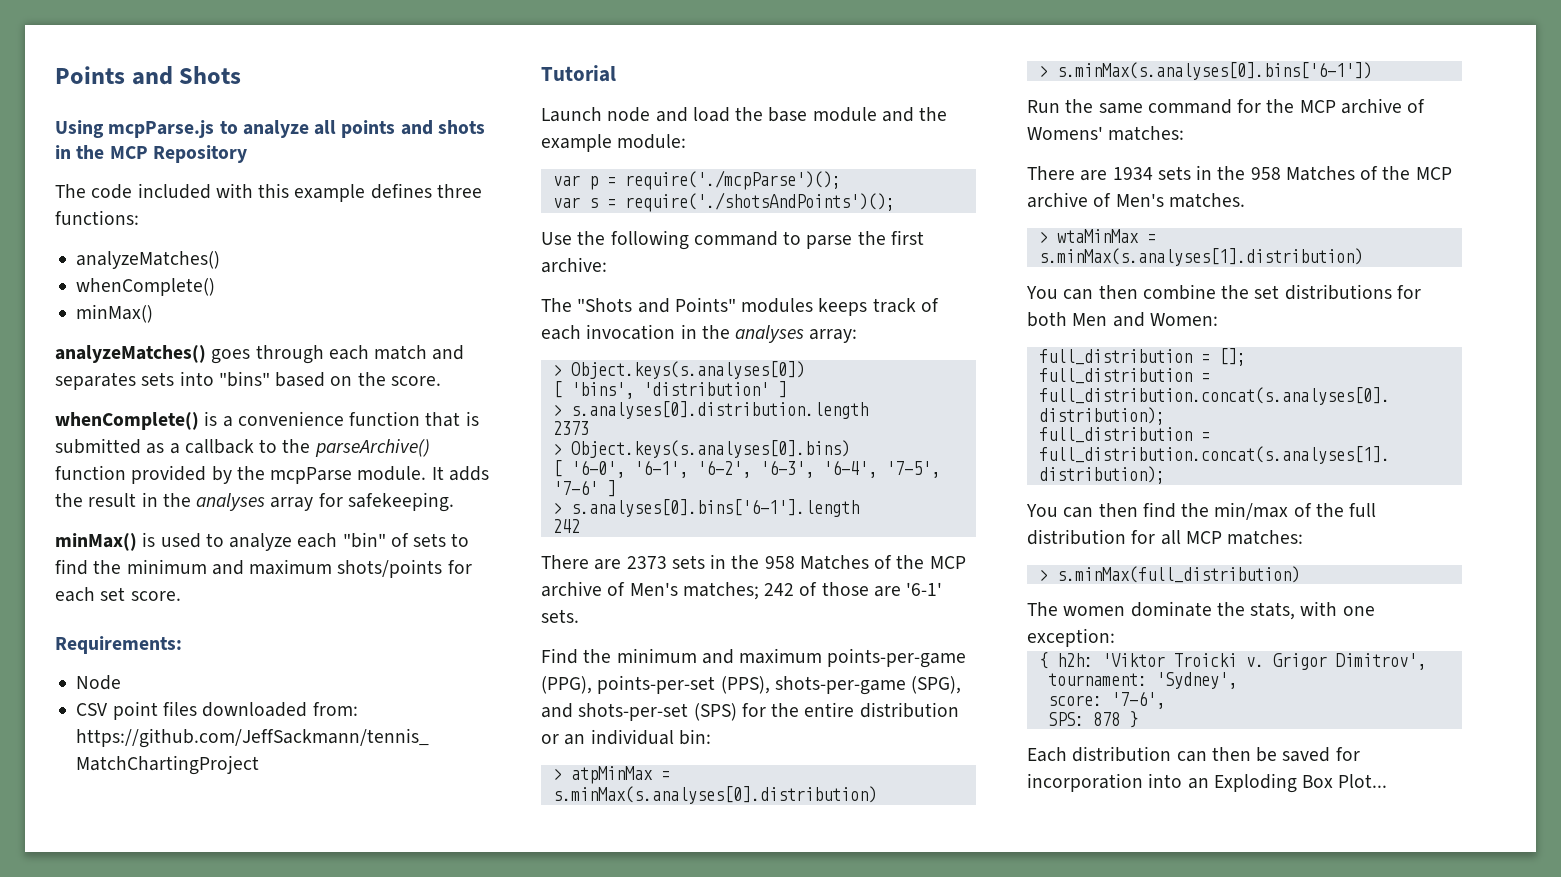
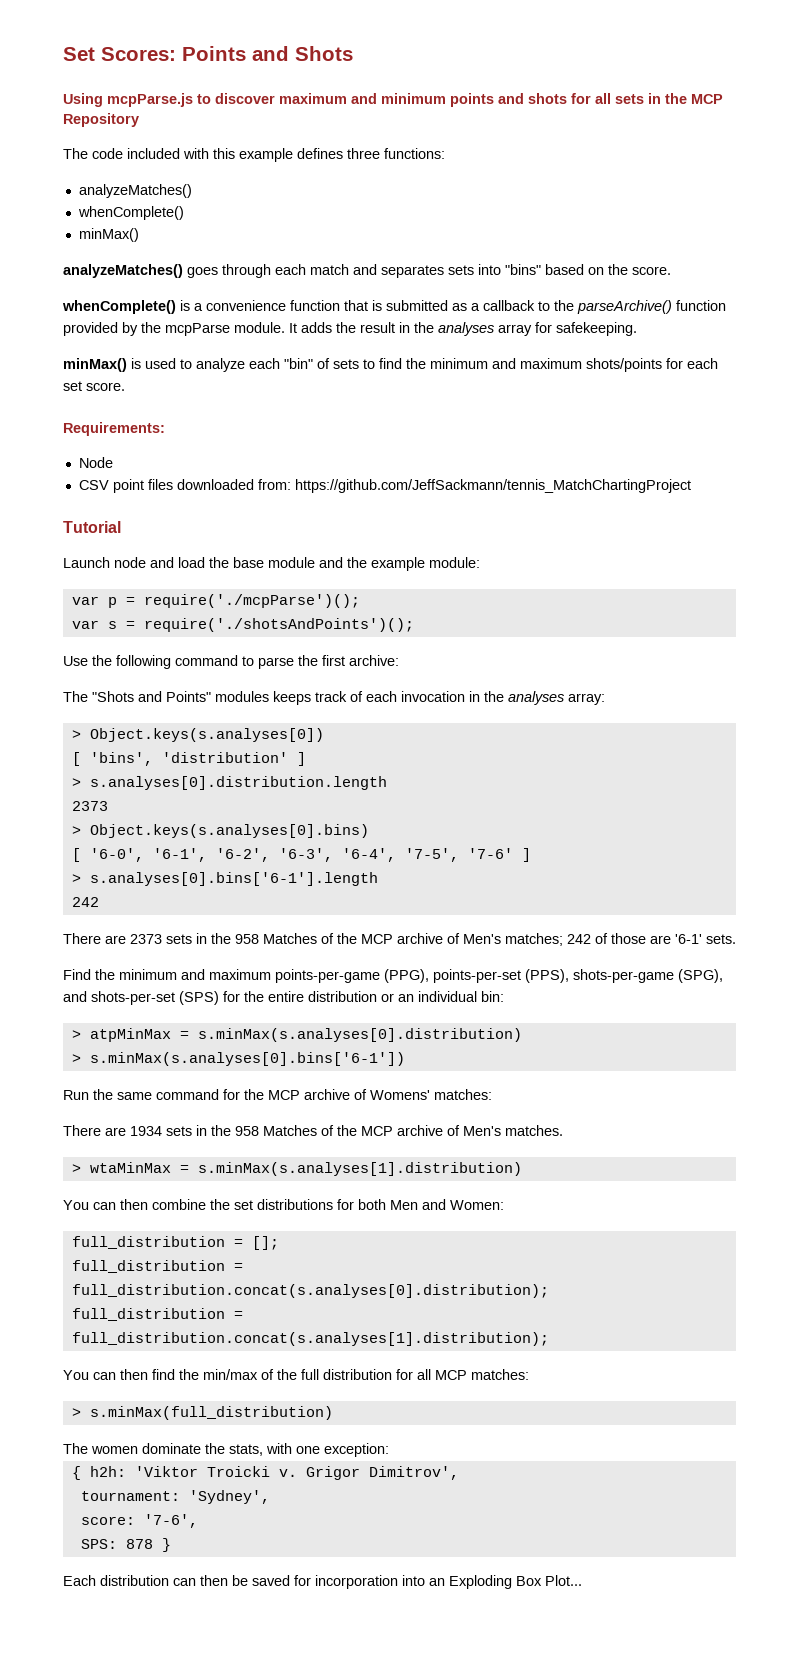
(55, 75) none -> [63,47,176,61] Set Scores:
[242,120,485,138] analyze all points and shots -> [215,93,644,107] discover maximum and minimum points and shots for all sets

